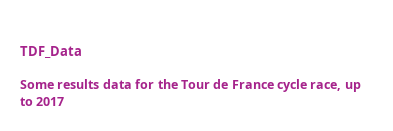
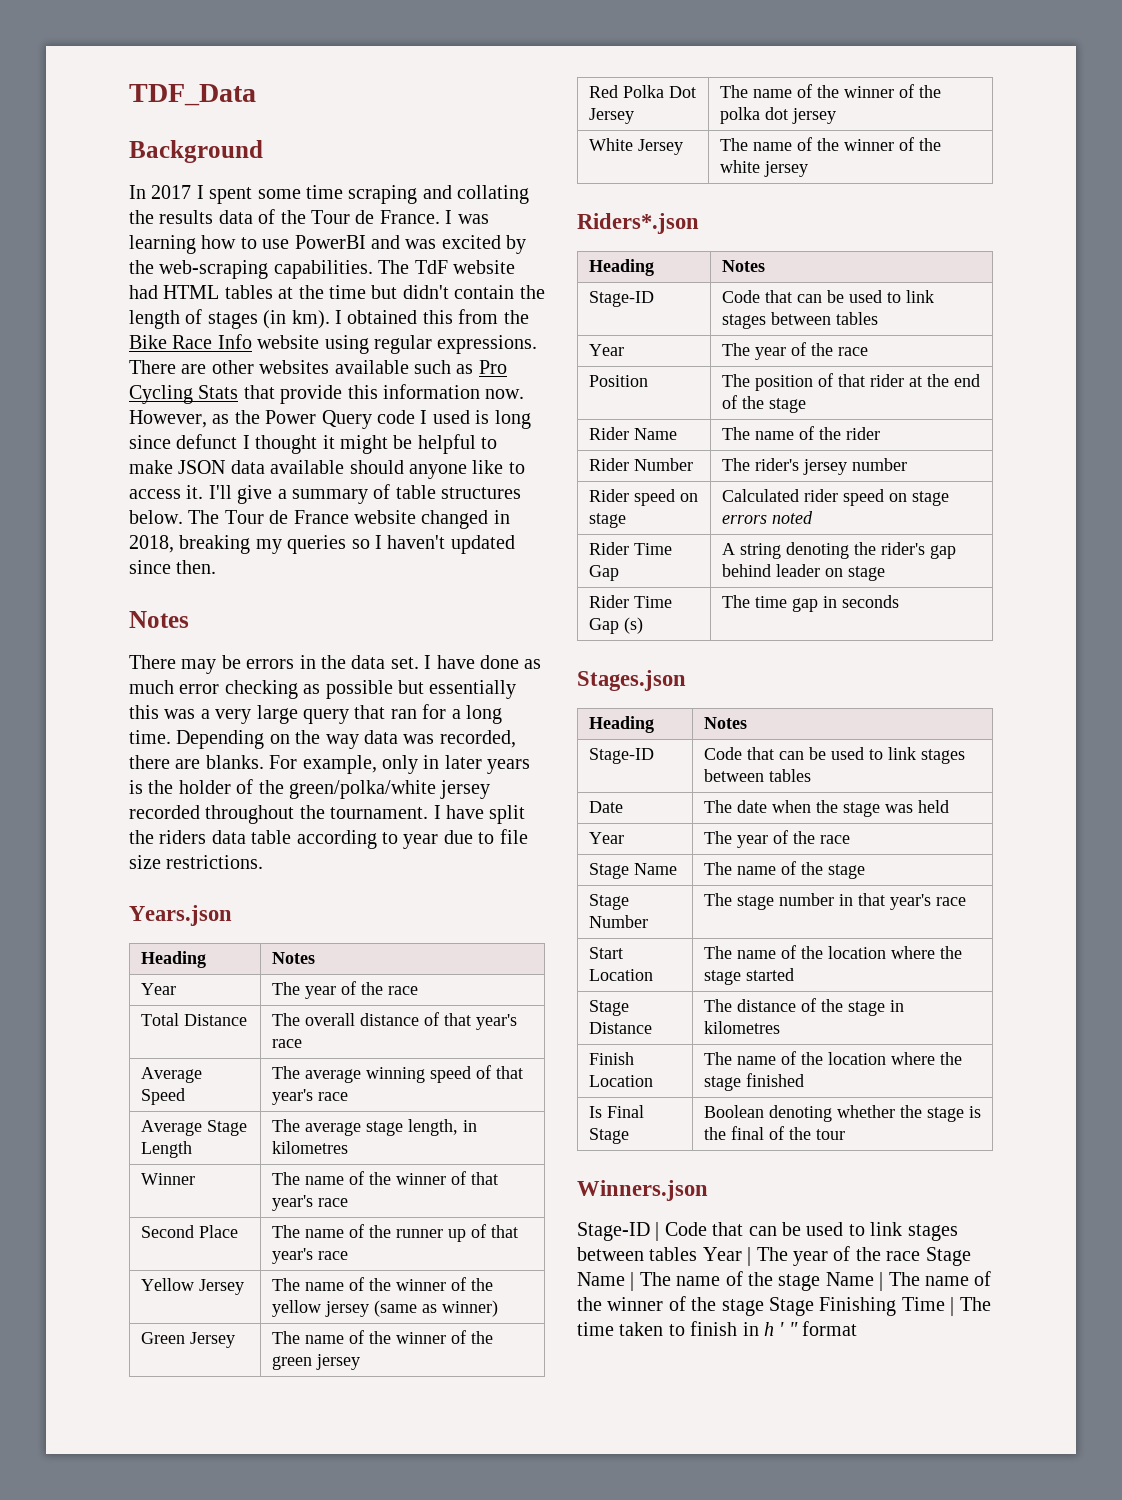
[20,80,54,89] Some -> [129,140,263,163] [129,185,530,204] [129,210,154,224] Background // In 2017 I spent some time scraping and collating the
[135,79,155,89] for -> [258,209,276,224] of
[231,79,361,92] [20,97,65,106] France cycle race, up to 2017 -> [379,210,489,224] [129,235,527,254] [129,260,515,279] [129,285,545,299] [129,309,529,329] [129,334,538,354] [129,360,507,374] [129,384,525,404] [129,410,531,429] [129,434,498,454] [129,460,525,479] [129,484,522,504] [129,510,510,529] [129,535,515,554] [129,560,217,574] [129,611,189,628] [129,655,542,674] [129,680,517,699] [129,704,502,724] [129,730,516,749] [129,755,531,774] [129,779,491,799] [129,805,526,824] [129,829,528,849] [129,855,264,869] [129,905,232,926] [140,951,206,968] [271,952,315,964] [140,983,176,995] [271,981,418,999] [140,1013,247,1026] [271,1012,517,1030] [271,1039,302,1048] [140,1067,202,1083] [140,1088,185,1105] [271,1065,523,1083] [271,1089,348,1105] [140,1120,247,1136] [140,1141,192,1158] [271,1119,477,1136] [271,1141,348,1154] [140,1173,195,1185] [271,1171,498,1185] [271,1195,348,1211] [140,1225,238,1238] [271,1224,518,1242] [271,1248,348,1264] [140,1278,244,1295] [271,1277,493,1291] [271,1300,498,1317] [140,1332,235,1348] [271,1330,493,1344] [271,1354,360,1370] [588,85,696,98] [588,108,634,124] [719,84,941,98] [719,107,836,124] [588,138,683,155] [719,137,941,151] [719,160,808,177] [577,213,699,234] [588,259,654,276] [721,260,765,272] [588,291,654,307] [721,290,934,303] [721,312,878,329] [588,344,624,356] [721,342,868,360] [588,375,648,387] [721,373,980,391] [721,395,806,413] [588,427,677,440] [721,426,880,440] [588,458,693,471] [721,458,907,475] [588,489,698,506] [588,513,626,528] [721,489,949,506] [721,511,813,524] [588,542,672,555] [588,565,619,581] [721,542,956,559] [721,564,885,581] [588,595,672,608] [588,617,643,634] [721,595,899,612] [577,670,686,691] [588,716,654,733] [703,717,747,729] [588,748,654,764] [703,747,965,764] [703,769,811,782] [588,801,623,813] [703,800,949,817] [588,832,624,844] [703,830,850,848] [588,863,677,879] [703,861,865,879] [588,894,629,910] [588,915,648,928] [703,893,966,910] [588,947,623,959] [588,969,653,981] [703,945,962,959] [703,968,794,985] [588,1000,629,1016] [588,1022,652,1034] [703,998,904,1016] [703,1021,780,1034] [588,1052,634,1065] [588,1075,653,1087] [703,1051,962,1065] [703,1073,804,1091] [588,1105,644,1118] [588,1128,629,1144] [703,1105,981,1122] [703,1126,845,1140] [577,1180,708,1201] [577,1222,958,1241] [577,1246,971,1266] [577,1271,992,1291] [577,1296,991,1316] [577,1321,858,1336] France. I was learning how to use PowerBI and was excited by the web-scraping capabilities. The TdF website had HTML tables at the time but didn't contain the length of stages (in km). I obtained this from the Bike Race Info website using regular expressions. There are other websites available such as Pro Cycling Stats that provide this information now. However, as the Power Query code I used is long since defunct I thought it might be helpful to make JSON data available should anyone like to access it. I'll give a summary of table structures below. The Tour de France website changed in 2018, breaking my queries so I haven't updated since then. // Notes // There may be errors in the data set. I have done as much error checking as possible but essentially this was a very large query that ran for a long time. Depending on the way data was recorded, there are blanks. For example, only in later years is the holder of the green/polka/white jersey recorded throughout the tournament. I have split the riders data table according to year due to file size restrictions. // Years.json // Heading | Notes // Year | The year of the race // Total Distance | The overall distance of that year's race // Average Speed | The average winning speed of that year's race // Average Stage Length | The average stage length, in kilometres // Winner | The name of the winner of that year's race // Second Place | The name of the runner up of that year's race // Yellow Jersey | The name of the winner of the yellow jersey (same as winner) // Green Jersey | The name of the winner of the green jersey // Red Polka Dot Jersey | The name of the winner of the polka dot jersey // White Jersey | The name of the winner of the white jersey // Riders*.json // Heading | Notes // Stage-ID | Code that can be used to link stages between tables // Year | The year of the race // Position | The position of that rider at the end of the stage // Rider Name | The name of the rider // Rider Number | The rider's jersey number // Rider speed on stage | Calculated rider speed on stage errors noted // Rider Time Gap | A string denoting the rider's gap behind leader on stage // Rider Time Gap (s) | The time gap in seconds // Stages.json // Heading | Notes // Stage-ID | Code that can be used to link stages between tables // Date | The date when the stage was held // Year | The year of the race // Stage Name | The name of the stage // Stage Number | The stage number in that year's race // Start Location | The name of the location where the stage started // Stage Distance | The distance of the stage in kilometres // Finish Location | The name of the location where the stage finished // Is Final Stage | Boolean denoting whether the stage is the final of the tour // Winners.json // Stage-ID | Code that can be used to link stages between tables Year | The year of the race Stage Name | The name of the stage Name | The name of the winner of the stage Stage Finishing Time | The time taken to finish in h ' " format

